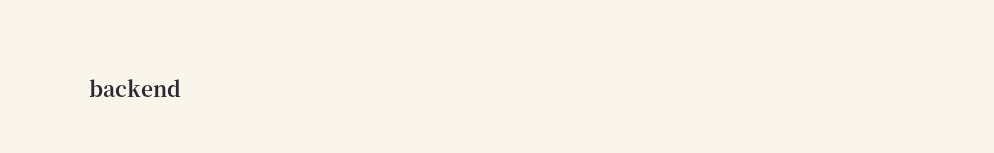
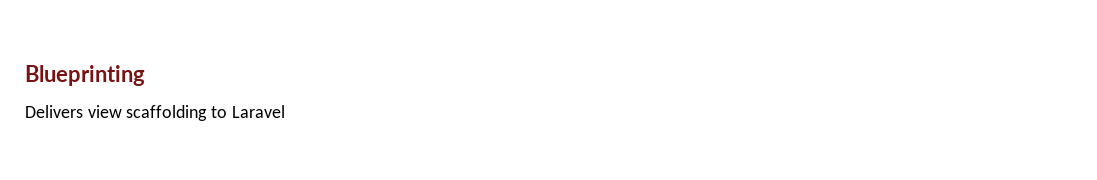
[89,79,181,97] backend -> [25,65,145,86] [25,105,285,121] Blueprinting // Delivers view scaffolding to Laravel

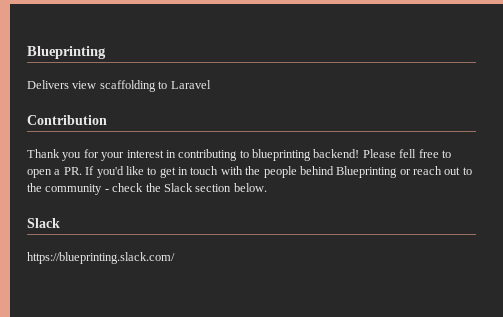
(285, 111) none -> [27,115,107,125] [27,149,451,161] [27,166,472,178] [27,183,267,195] [27,218,60,228] [27,252,175,264] // Contribution // Thank you for your interest in contributing to blueprinting backend! Please fell free to open a PR. If you'd like to get in touch with the people behind Blueprinting or reach out to the community - check the Slack section below. // Slack // https://blueprinting.slack.com/

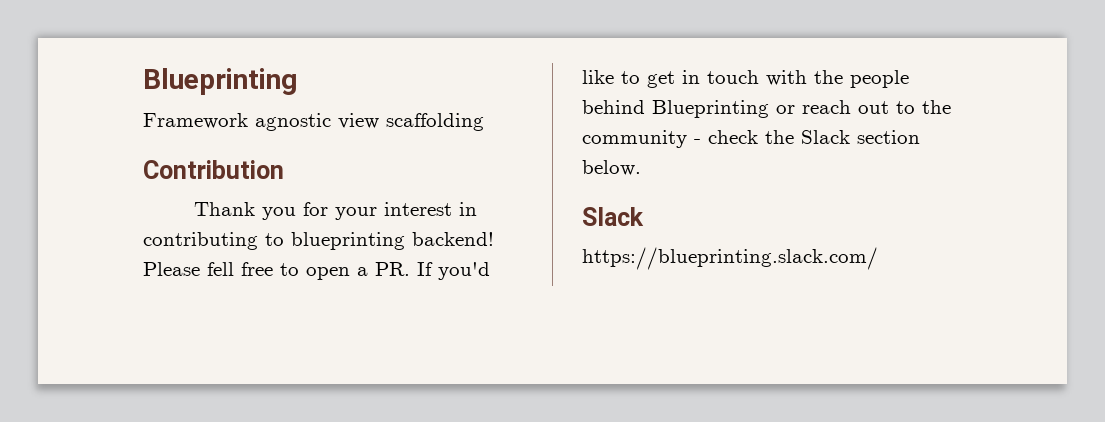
[27,80,69,89] Delivers -> [143,113,331,131] Framework agnostic
[158,80,211,89] to Laravel -> (484, 122) none

